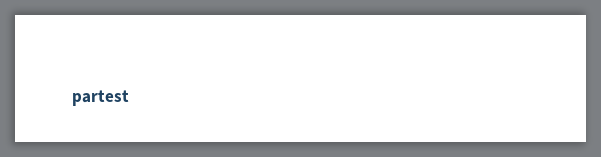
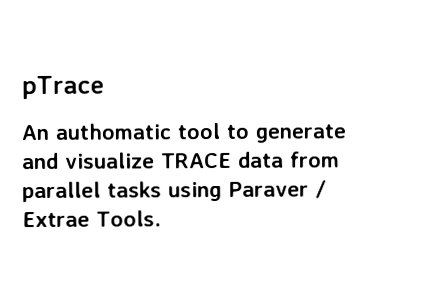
[72,90,129,106] partest -> [21,75,104,100] [21,122,346,143] [22,151,340,170] [22,180,327,203] [22,210,161,228] pTrace // An authomatic tool to generate and visualize TRACE data from parallel tasks using Paraver / Extrae Tools.

